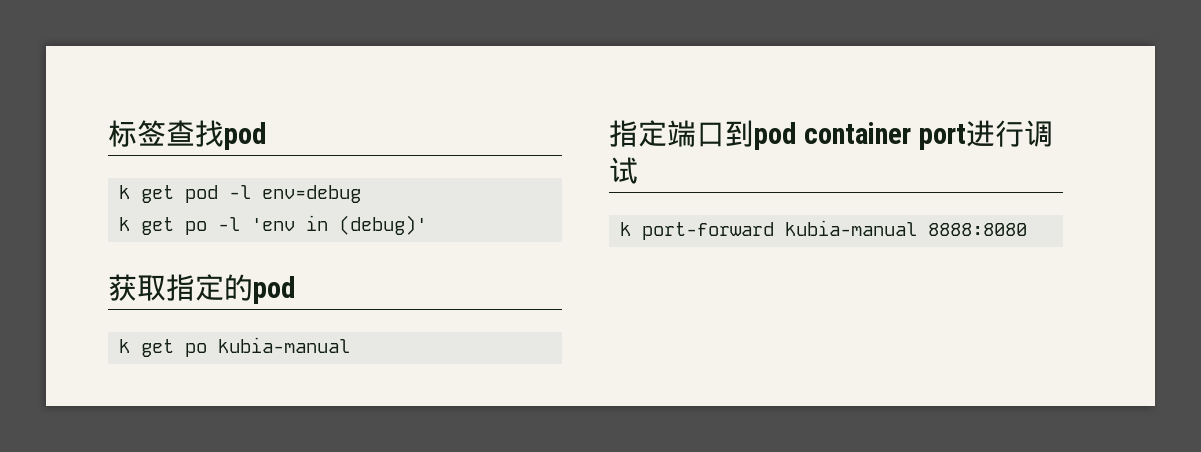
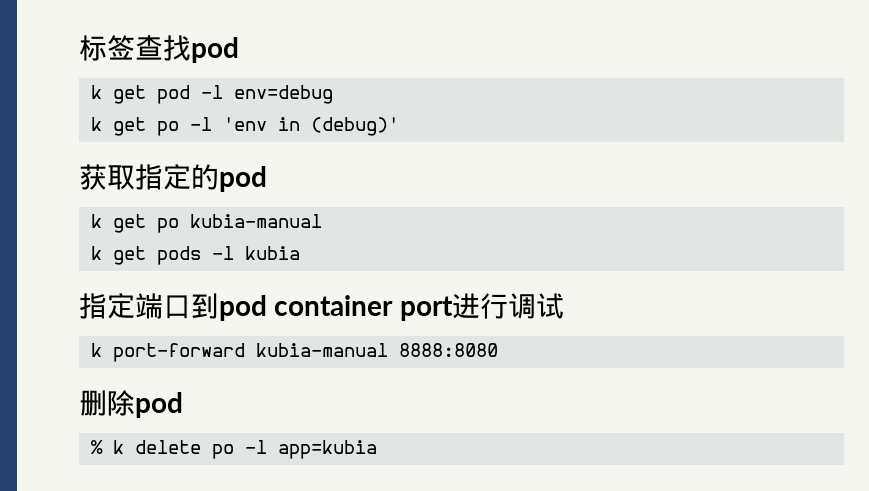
(351, 345) none -> [90,246,300,265] // k get pods -l kubia
(1028, 229) none -> [79,390,183,418] [90,440,377,459] // 删除pod // % k delete po -l app=kubia

